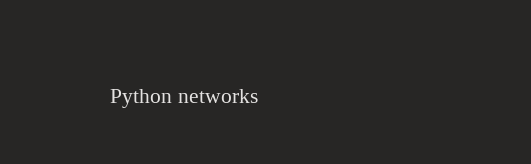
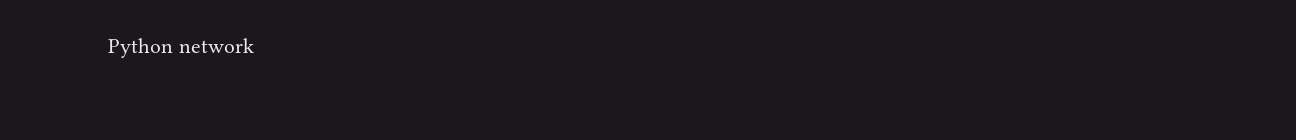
[177,89,258,103] networks -> [178,38,254,53] network

